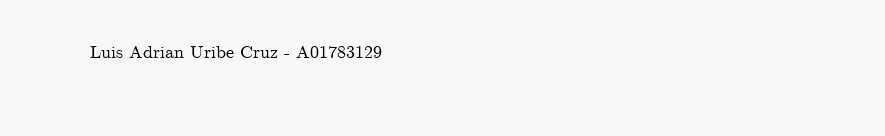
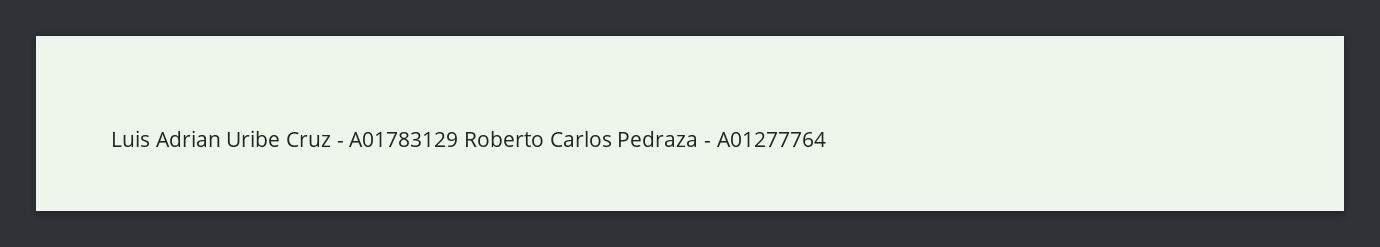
(382, 52) none -> [464,131,826,147] Roberto Carlos Pedraza - A01277764

